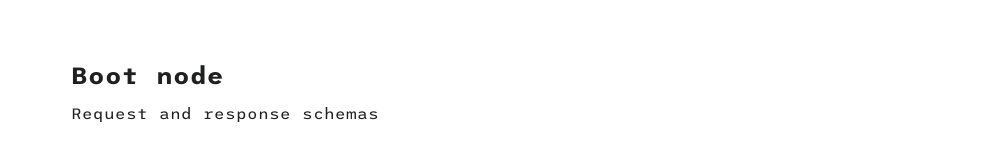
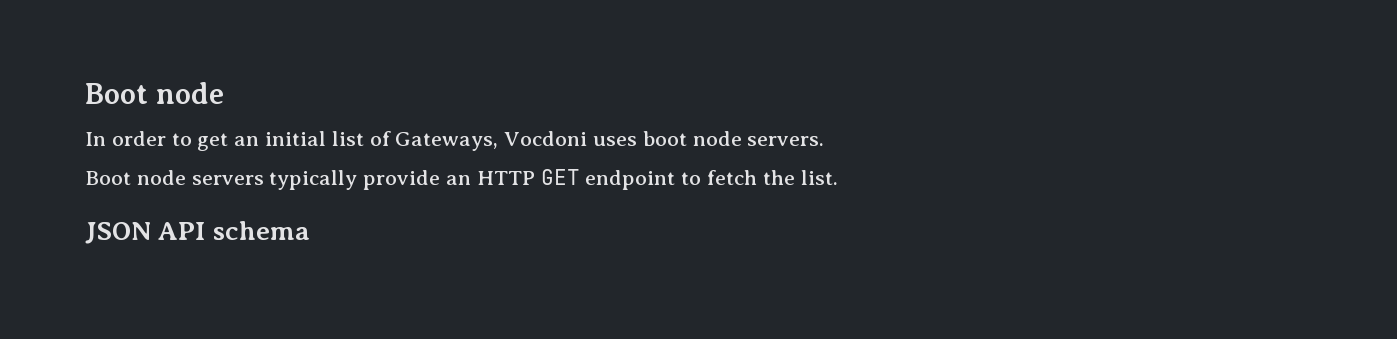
[71,107,379,123] Request and response schemas -> [85,131,825,151] [85,169,838,190] [85,221,310,244] In order to get an initial list of Gateways, Vocdoni uses boot node servers. // Boot node servers typically provide an HTTP GET endpoint to fetch the list. // JSON API schema

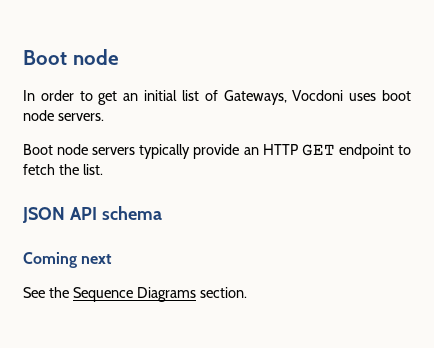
(310, 230) none -> [23,252,113,268] [23,287,247,302] // Coming next // See the Sequence Diagrams section.

